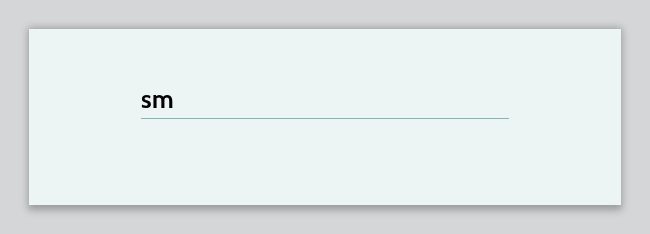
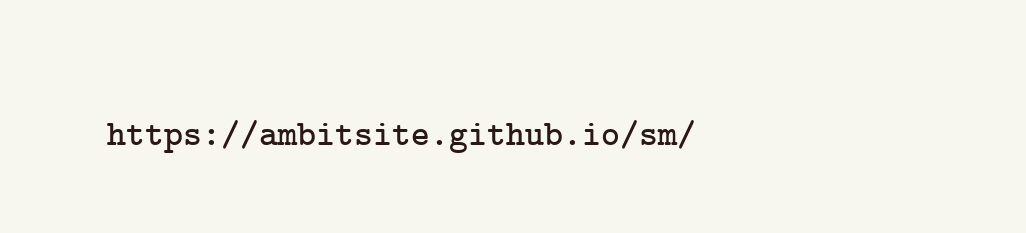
[141,95,174,108] sm -> [107,120,696,153] https://ambitsite.github.io/sm/

